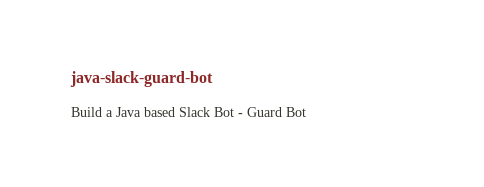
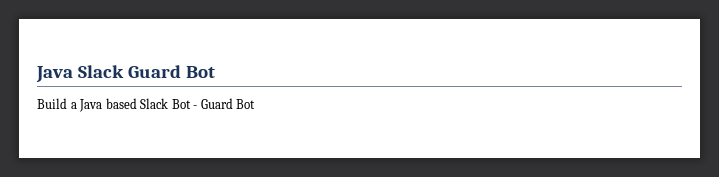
[70,71,213,87] java-slack-guard-bot -> [36,65,215,83] Java Slack Guard Bot

